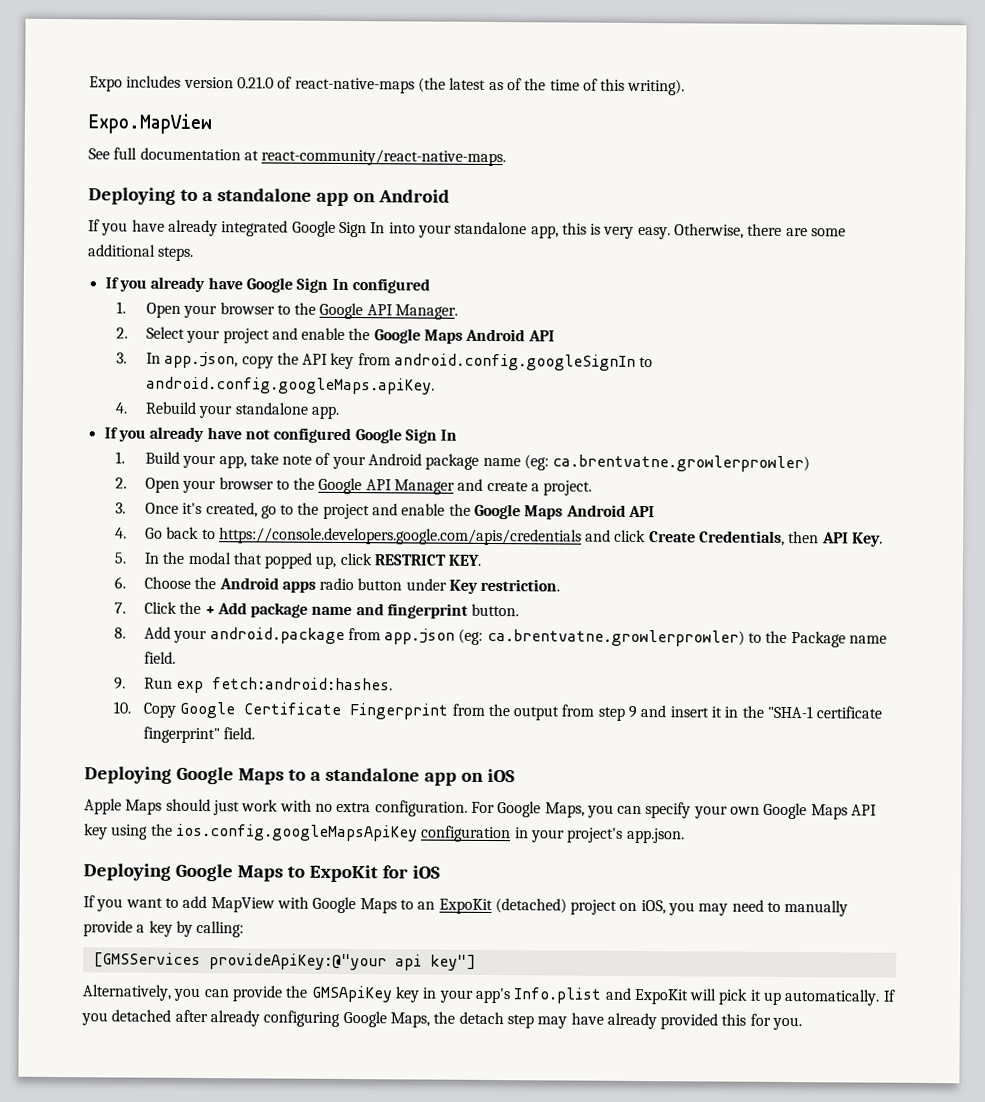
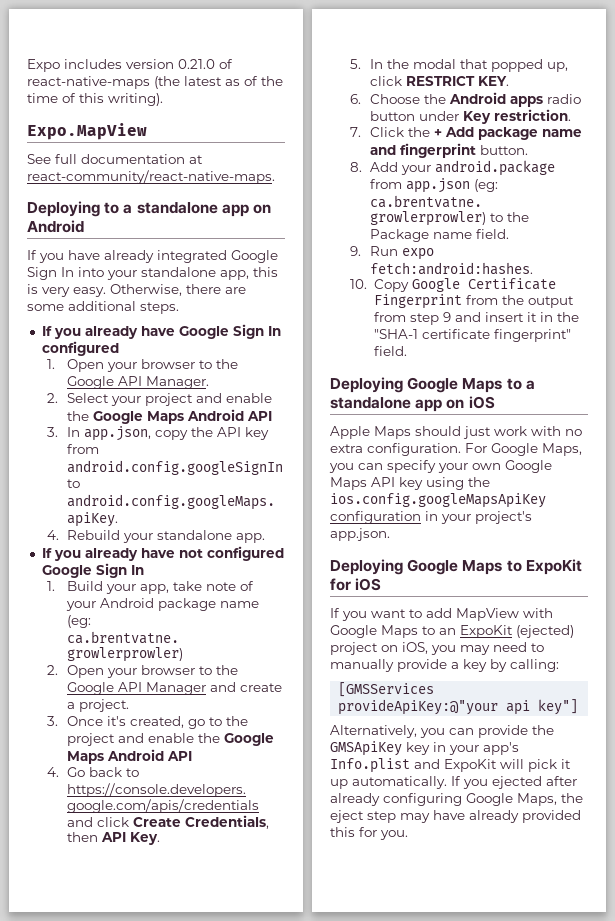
[176,680,205,694] exp -> [401,248,434,260] expo
[494,898,567,914] (detached) -> [516,625,574,638] (ejected)
[111,1009,172,1022] detached -> [492,776,542,789] ejected
[458,1011,504,1025] detach -> [330,810,364,823] eject

